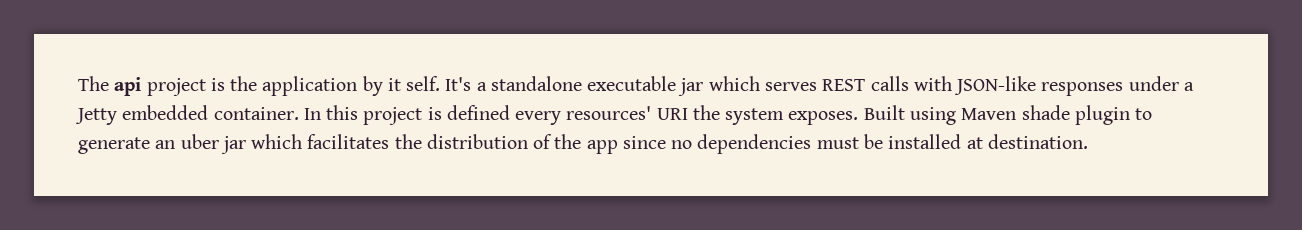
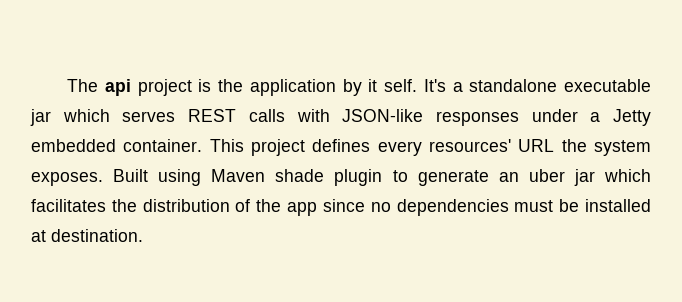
[303,105,510,125] In this project is defined -> [209,139,371,156] This project defines
[656,108,688,120] URI -> [518,139,555,152] URL

